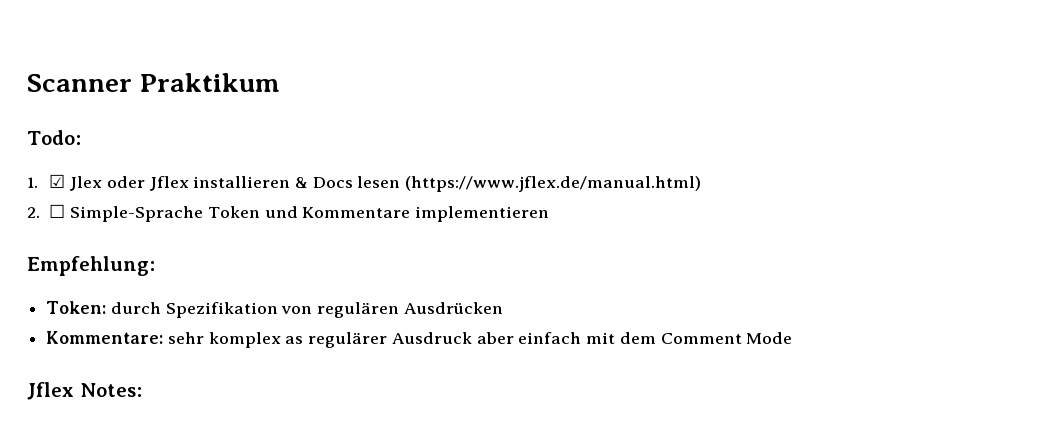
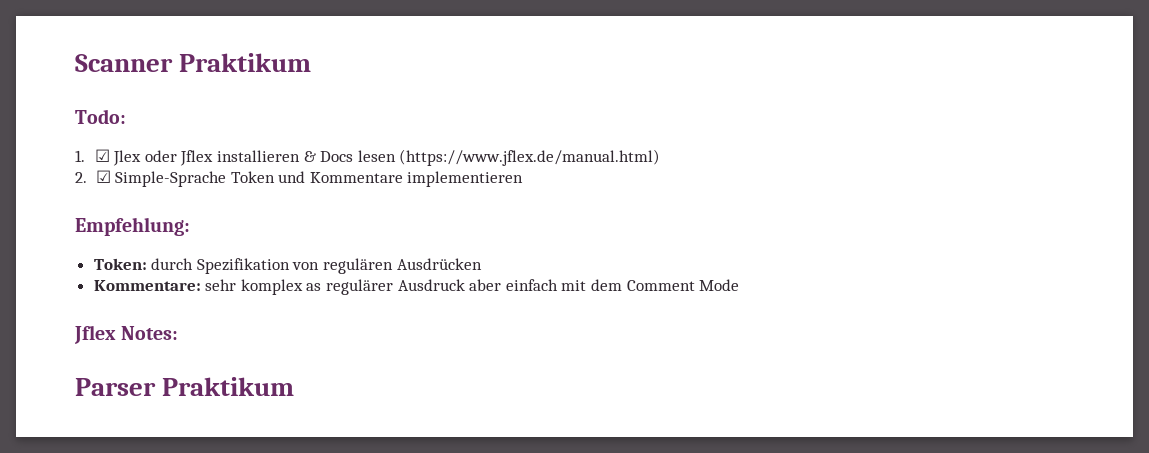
[49,204,66,218] ☐ -> [95,170,111,183] ☑
(142, 390) none -> [75,377,295,396] // Parser Praktikum

